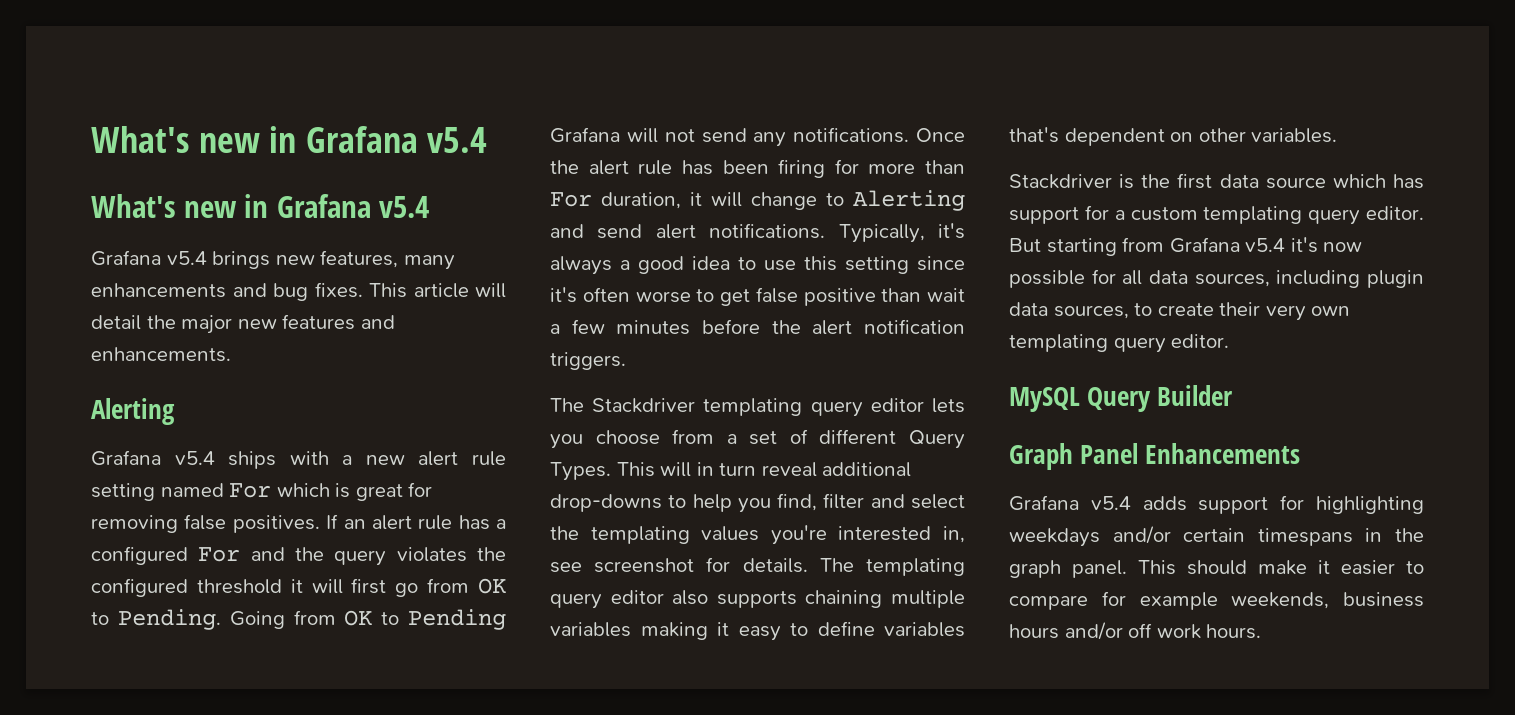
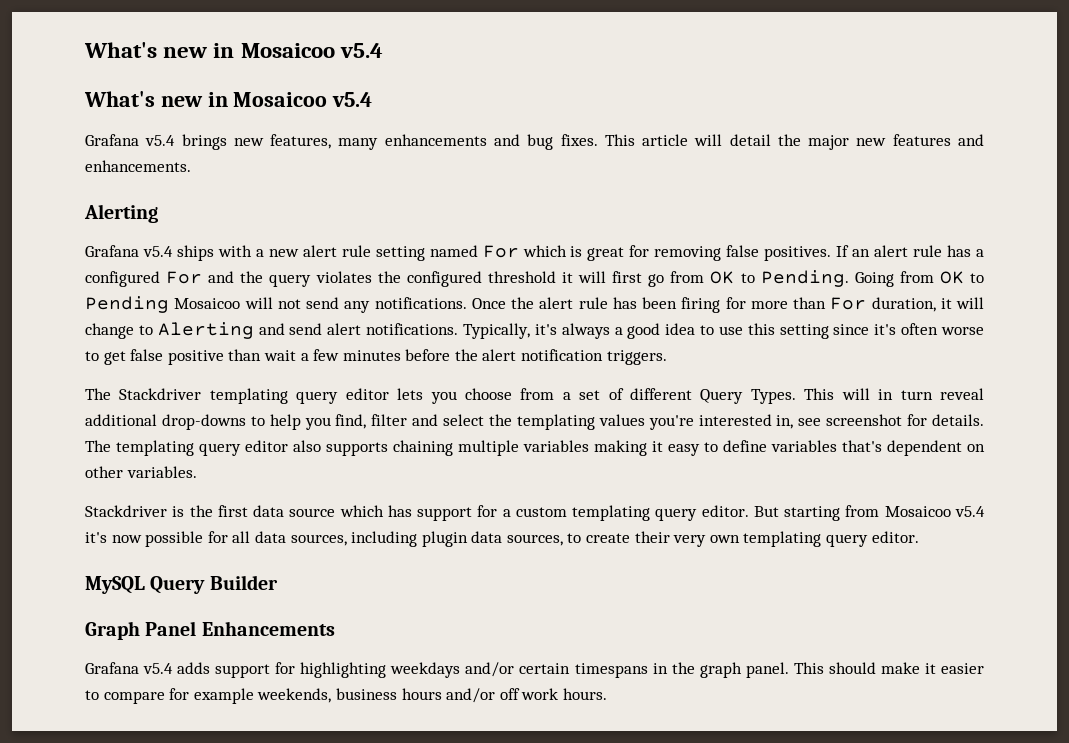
[91,126,418,153] What's new in Grafana -> [84,42,335,58] What's new in Mosaicoo
[276,194,371,218] Grafana -> [233,92,328,107] Mosaicoo
[550,127,620,143] Grafana -> [174,298,241,309] Mosaicoo
[1169,237,1240,253] Grafana -> [884,506,951,517] Mosaicoo

